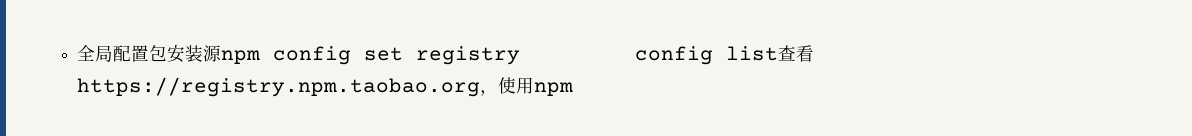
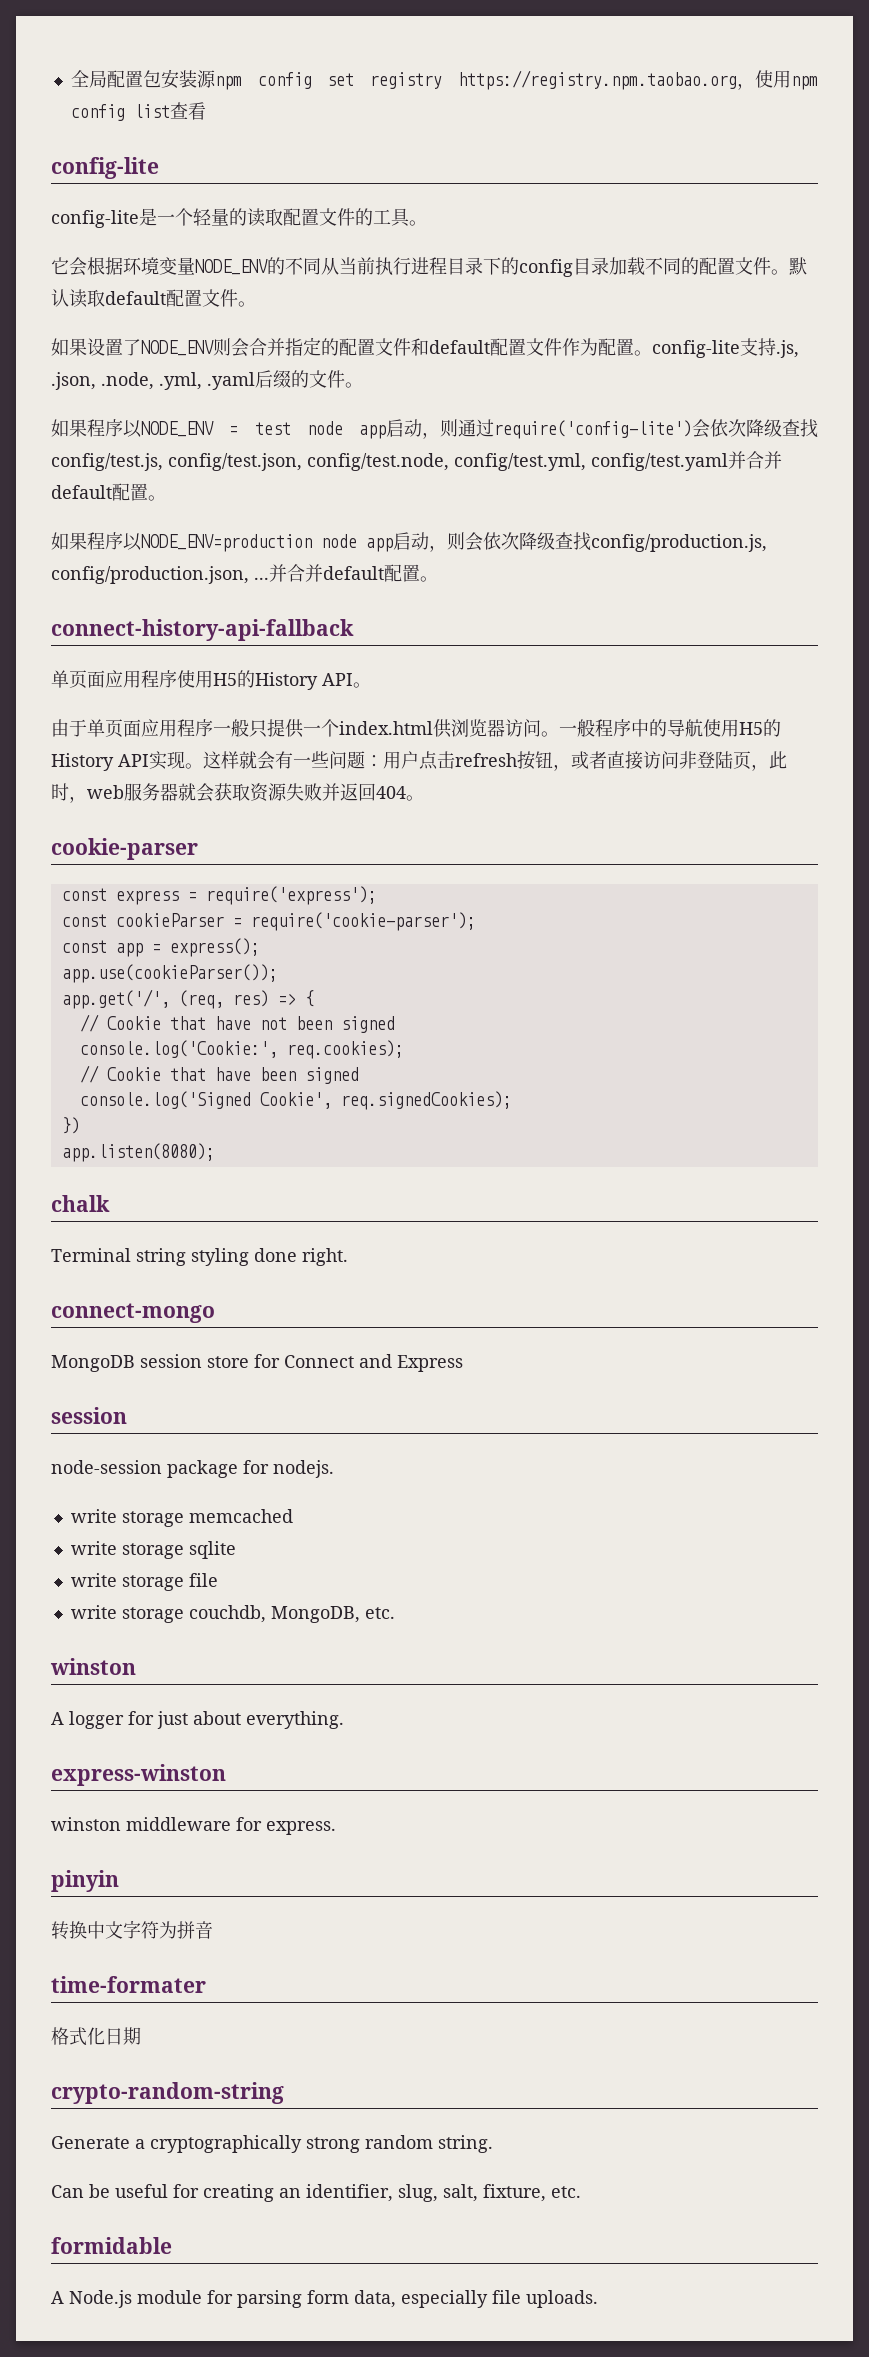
(815, 53) none -> [51,157,159,179] [51,208,427,228] [51,257,807,277] [51,289,256,308] [51,337,799,358] [51,370,363,390] [51,419,818,439] [51,451,782,471] [51,483,166,501] [51,532,767,552] [51,564,438,584] [51,619,354,641] [51,670,371,690] [51,719,781,738] [51,751,787,771] [51,783,424,803] [51,838,198,860] [61,886,377,905] [61,912,476,931] [61,938,260,957] [61,964,278,983] [61,989,314,1009] [79,1014,395,1033] [79,1040,404,1059] [79,1065,359,1084] [79,1091,512,1110] [61,1117,80,1134] [61,1143,215,1162] [51,1195,110,1212] [51,1248,348,1266] [51,1303,215,1323] [51,1354,463,1372] [51,1407,127,1424] [51,1460,334,1478] [70,1509,293,1527] [70,1541,236,1559] [70,1573,218,1591] [70,1605,395,1623] [50,1658,136,1675] [51,1711,344,1729] [51,1764,226,1786] [51,1817,336,1835] [51,1870,119,1892] [51,1920,213,1940] [51,1976,206,1993] [51,2027,141,2046] [51,2082,284,2104] [51,2135,493,2153] [51,2184,581,2202] [51,2237,172,2254] [51,2290,598,2308] // config-lite // config-lite是一个轻量的读取配置文件的工具。 // 它会根据环境变量NODE_ENV的不同从当前执行进程目录下的config目录加载不同的配置文件。默认读取default配置文件。 // 如果设置了NODE_ENV则会合并指定的配置文件和default配置文件作为配置。config-lite支持.js, .json, .node, .yml, .yaml后缀的文件。 // 如果程序以NODE_ENV = test node app启动，则通过require('config-lite')会依次降级查找config/test.js, config/test.json, config/test.node, config/test.yml, config/test.yaml并合并default配置。 // 如果程序以NODE_ENV=production node app启动，则会依次降级查找config/production.js, config/production.json, ...并合并default配置。 // connect-history-api-fallback // 单页面应用程序使用H5的History API。 // 由于单页面应用程序一般只提供一个index.html供浏览器访问。一般程序中的导航使用H5的History API实现。这样就会有一些问题：用户点击refresh按钮，或者直接访问非登陆页，此时，web服务器就会获取资源失败并返回404。 // cookie-parser // const express = require('express'); // const cookieParser = require('cookie-parser'); // const app = express(); // app.use(cookieParser()); // app.get('/', (req, res) => { // // Cookie that have not been signed // console.log('Cookie:', req.cookies); // // Cookie that have been signed // console.log('Signed Cookie', req.signedCookies); // }) // app.listen(8080); // chalk // Terminal string styling done right. // connect-mongo // MongoDB session store for Connect and Express // session // node-session package for nodejs. // write storage memcached // write storage sqlite // write storage file // write storage couchdb, MongoDB, etc. // winston // A logger for just about everything. // express-winston // winston middleware for express. // pinyin // 转换中文字符为拼音 // time-formater // 格式化日期 // crypto-random-string // Generate a cryptographically strong random string. // Can be useful for creating an identifier, slug, salt, fixture, etc. // formidable // A Node.js module for parsing form data, especially file uploads.

